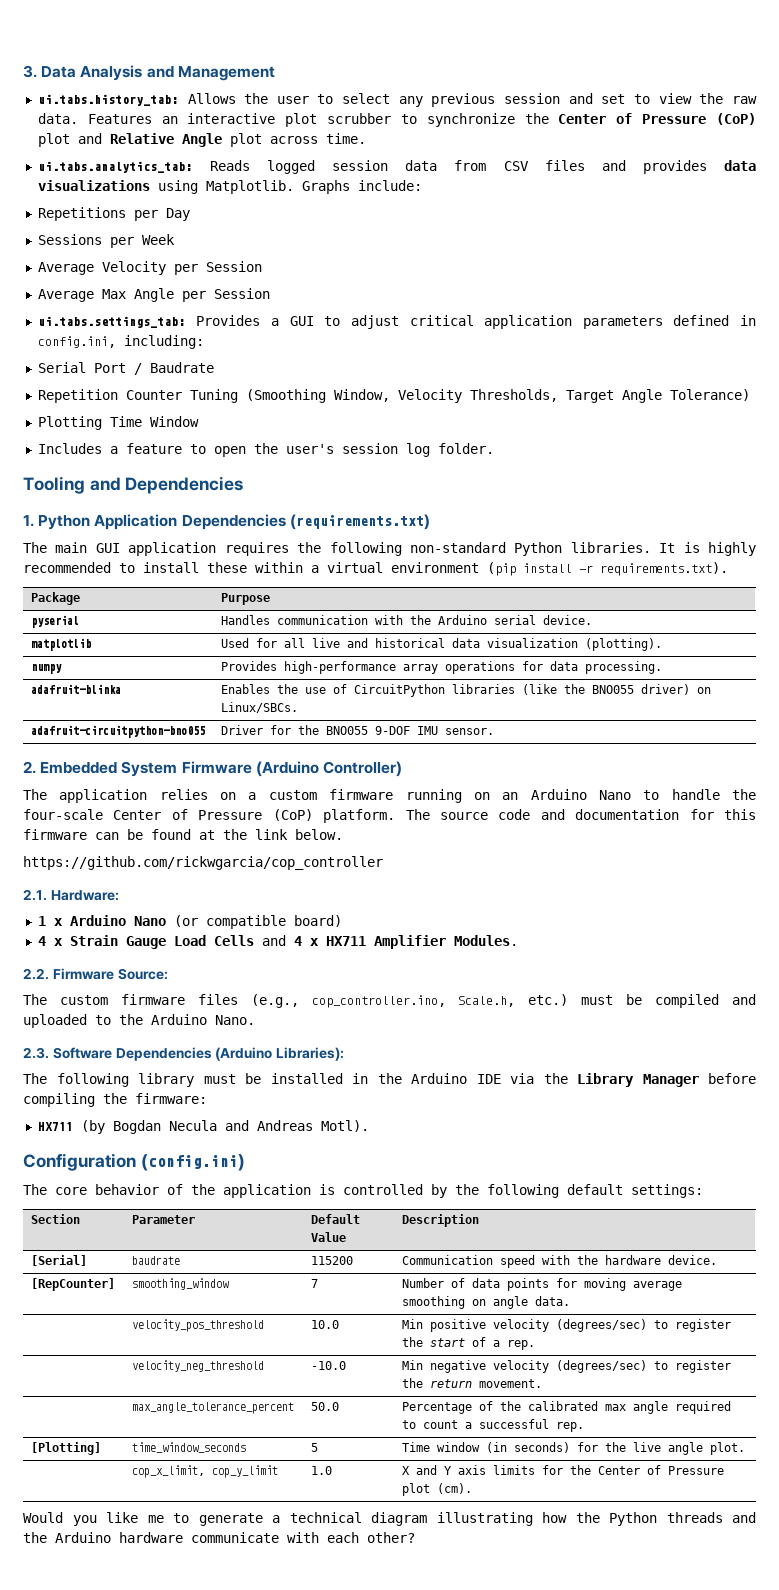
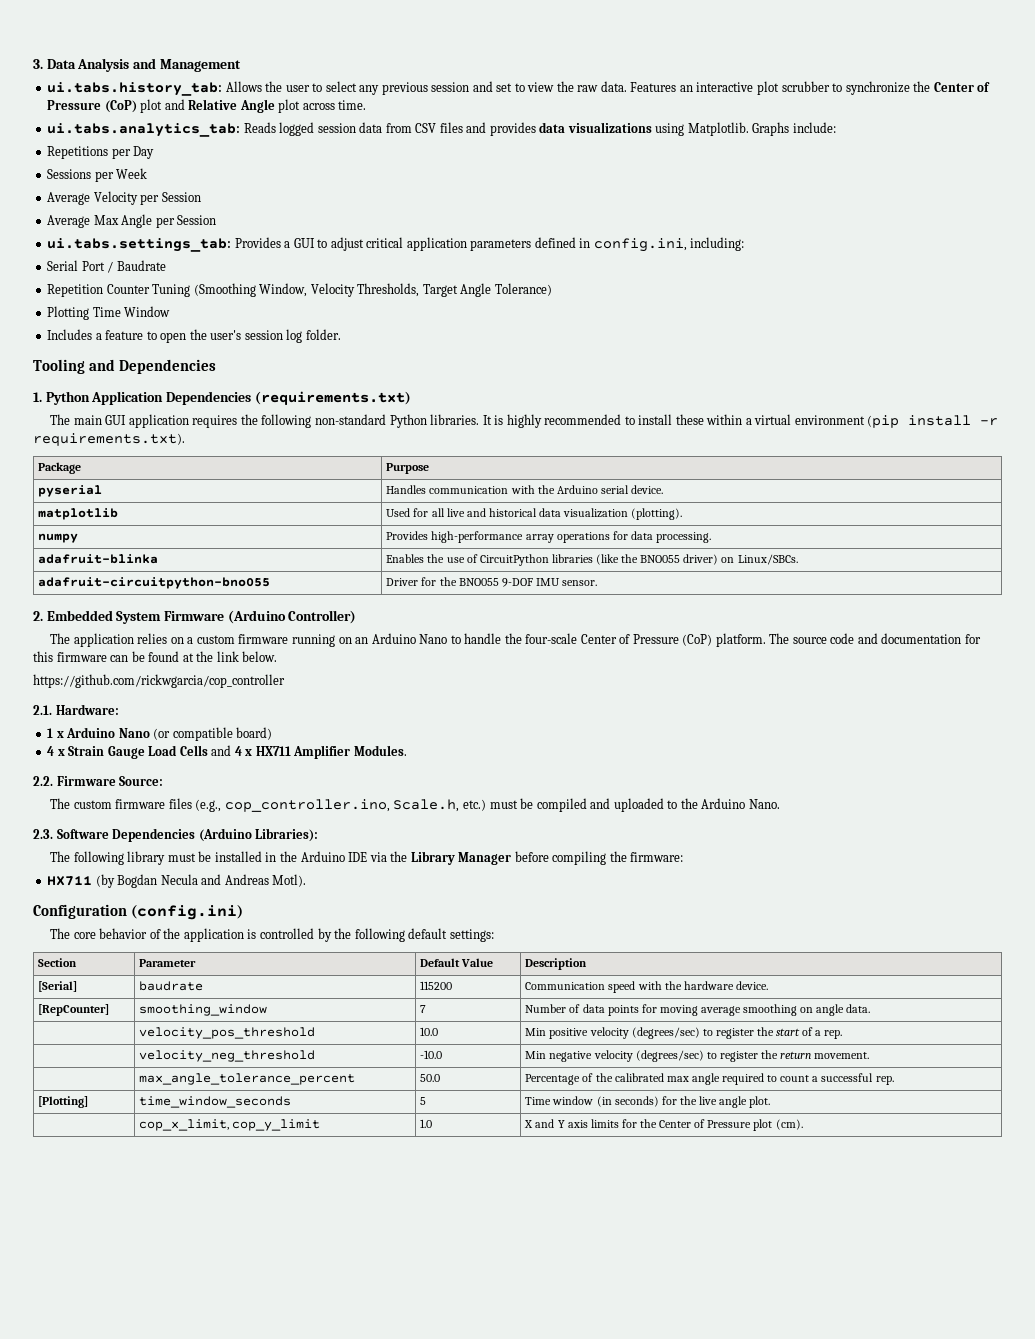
[23,1512,756,1526] [23,1532,415,1543] // Would you like me to generate a technical diagram illustrating how the Python threads and the Arduino hardware communicate with each other? -> (803, 1124) none

